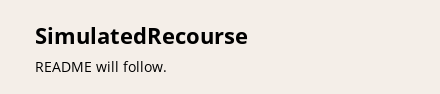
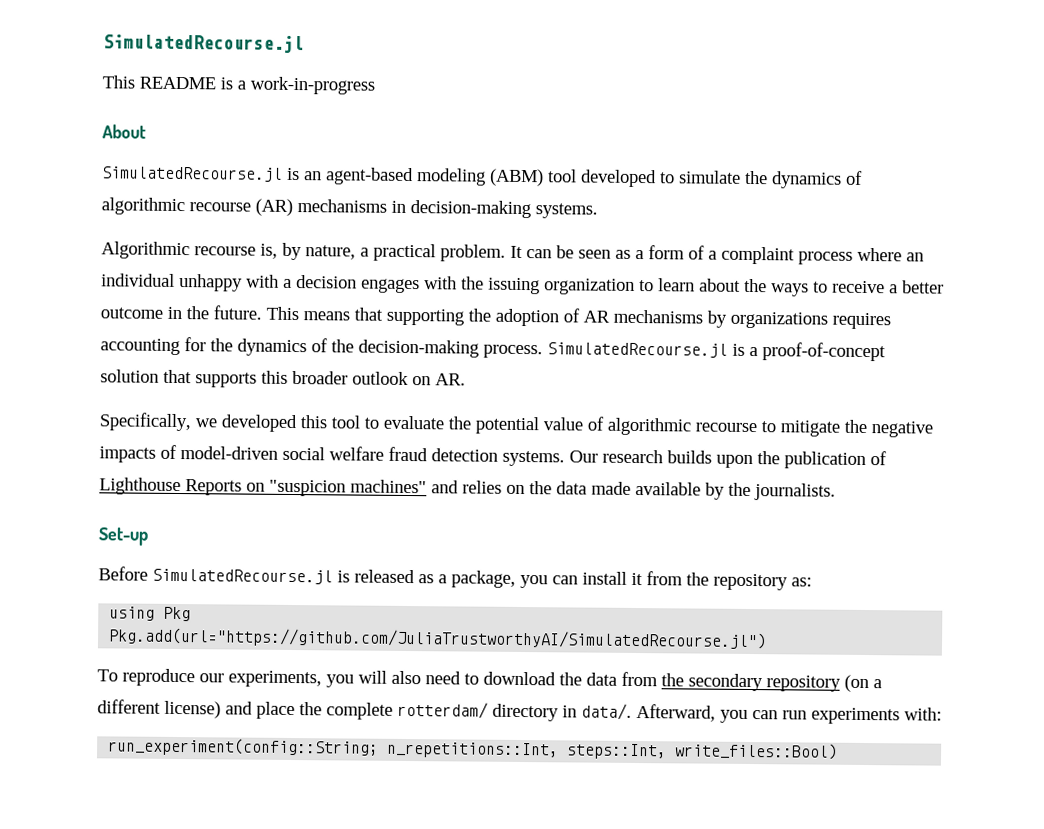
[35,27,248,44] [35,61,167,72] SimulatedRecourse // README will follow. -> [103,34,304,54] [102,75,375,95] [102,124,146,139] [102,166,863,189] [101,197,598,219] [101,241,924,265] [101,273,944,297] [100,305,891,330] [100,337,886,362] [100,369,466,388] [99,412,933,438] [99,444,887,469] [99,477,836,501] [98,527,148,546] [98,566,812,591] [109,606,192,622] [108,627,768,651] [97,668,882,693] [97,699,942,725] [108,737,839,760] SimulatedRecourse.jl // This README is a work-in-progress // About // SimulatedRecourse.jl is an agent-based modeling (ABM) tool developed to simulate the dynamics of algorithmic recourse (AR) mechanisms in decision-making systems. // Algorithmic recourse is, by nature, a practical problem. It can be seen as a form of a complaint process where an individual unhappy with a decision engages with the issuing organization to learn about the ways to receive a better outcome in the future. This means that supporting the adoption of AR mechanisms by organizations requires accounting for the dynamics of the decision-making process. SimulatedRecourse.jl is a proof-of-concept solution that supports this broader outlook on AR. // Specifically, we developed this tool to evaluate the potential value of algorithmic recourse to mitigate the negative impacts of model-driven social welfare fraud detection systems. Our research builds upon the publication of Lighthouse Reports on "suspicion machines" and relies on the data made available by the journalists. // Set-up // Before SimulatedRecourse.jl is released as a package, you can install it from the repository as: // using Pkg // Pkg.add(url="https://github.com/JuliaTrustworthyAI/SimulatedRecourse.jl") // To reproduce our experiments, you will also need to download the data from the secondary repository (on a different license) and place the complete rotterdam/ directory in data/. Afterward, you can run experiments with: // run_experiment(config::String; n_repetitions::Int, steps::Int, write_files::Bool)

